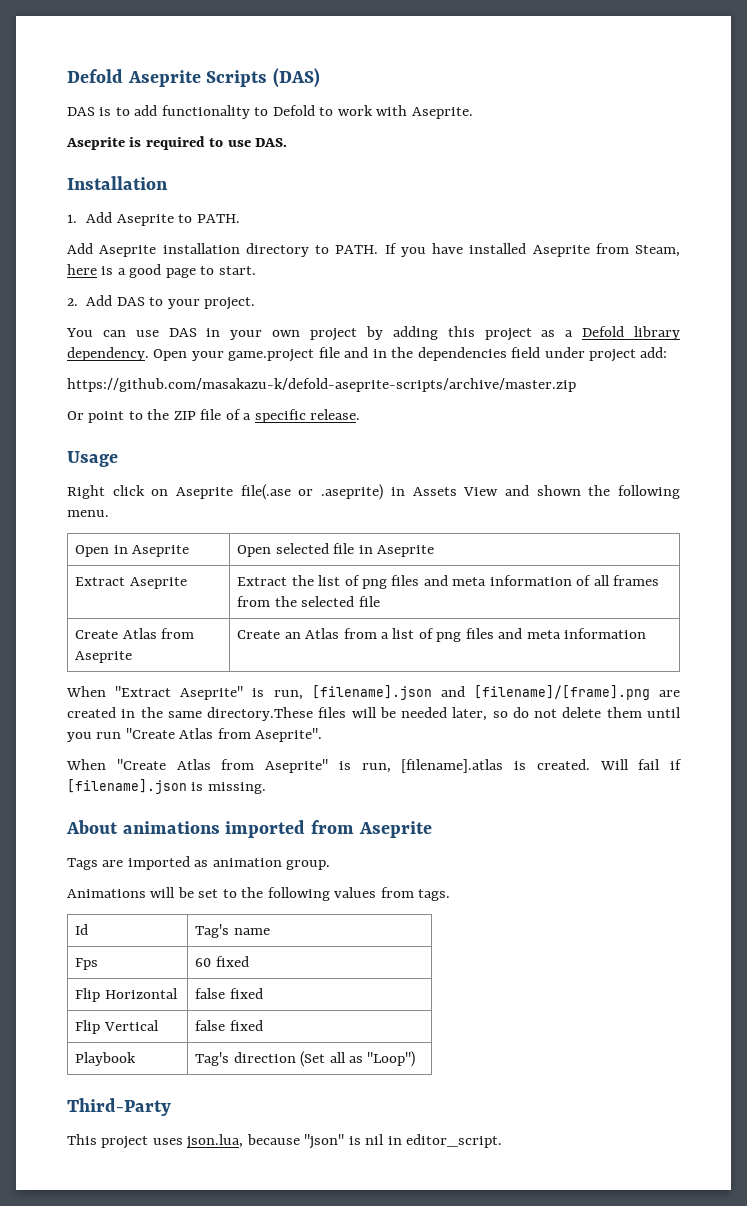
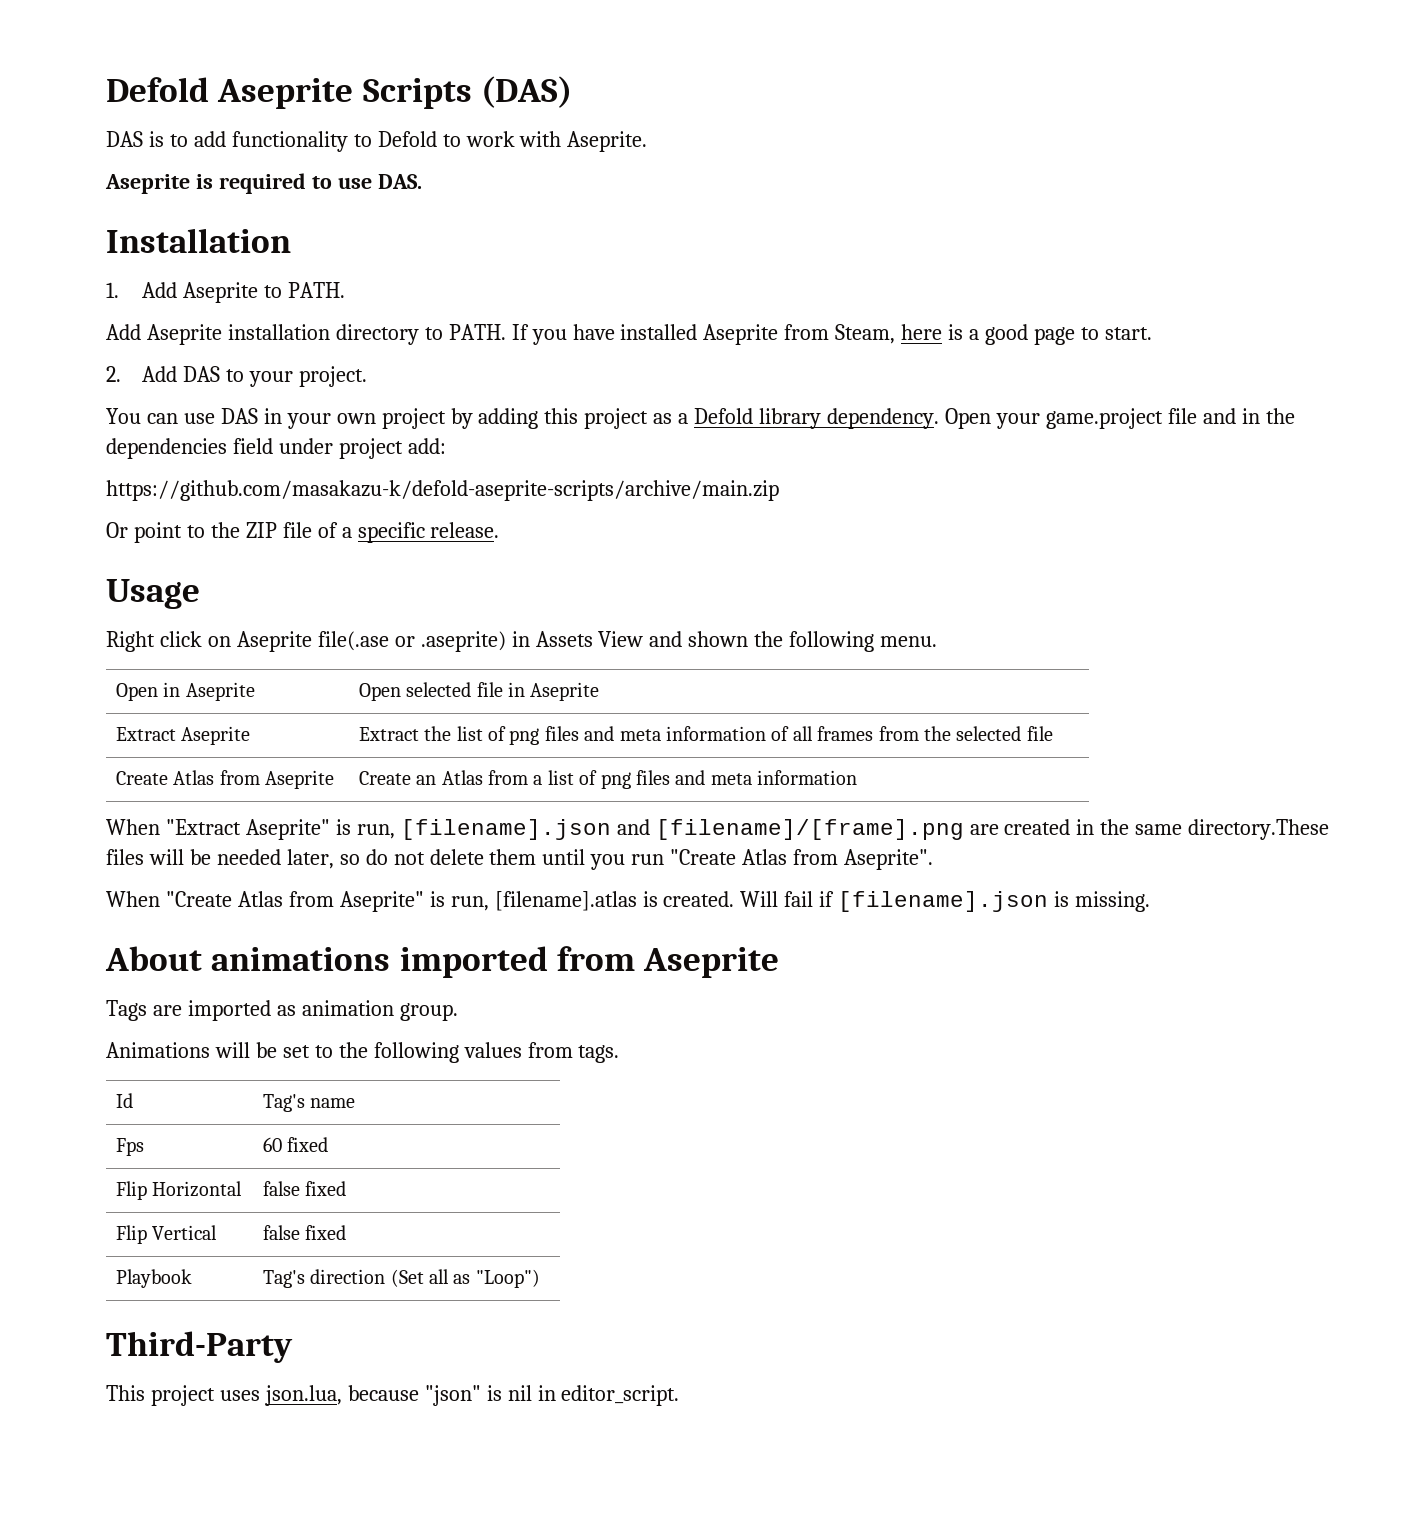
[67,378,576,392] https://github.com/masakazu-k/defold-aseprite-scripts/archive/master.zip -> [106,480,779,501] https://github.com/masakazu-k/defold-aseprite-scripts/archive/main.zip

